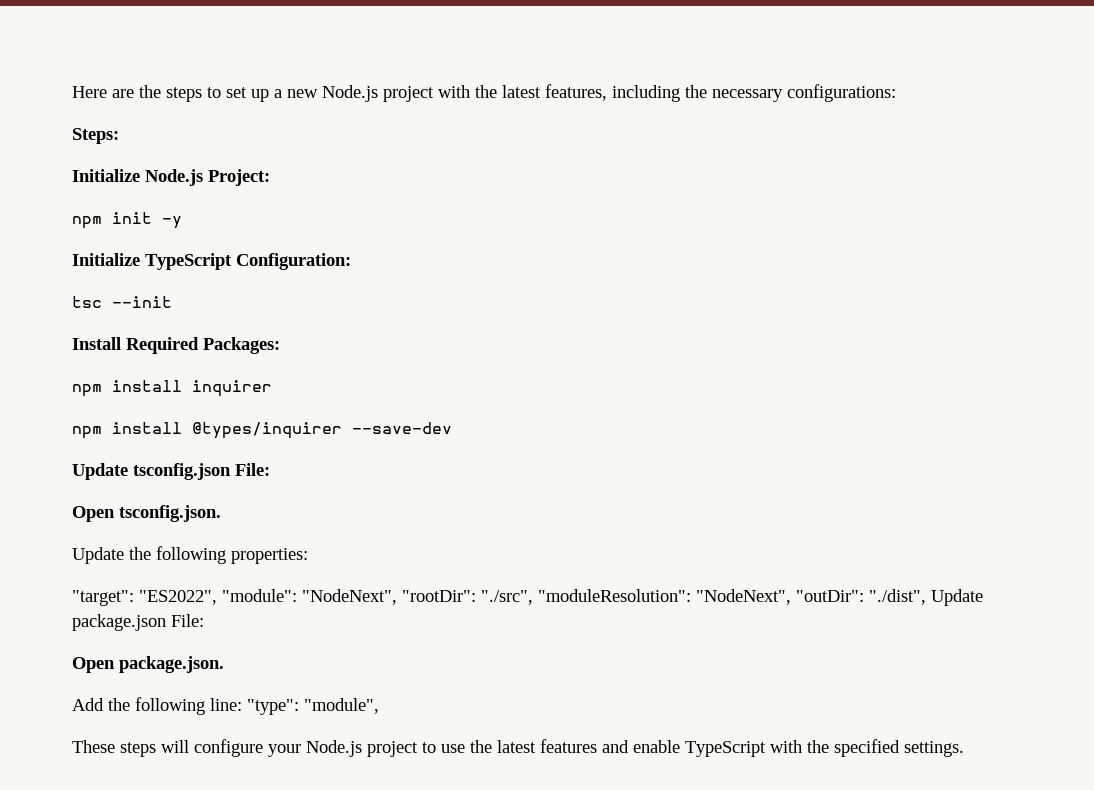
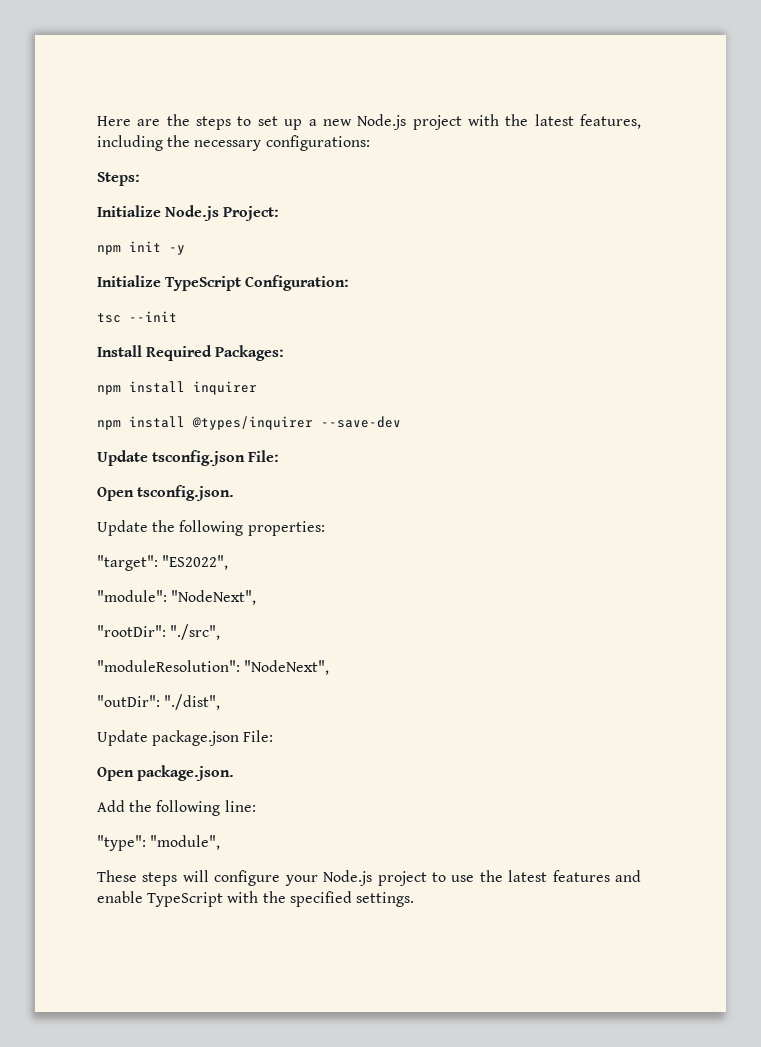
(217, 597) none -> (229, 562) //
(397, 597) none -> (257, 597) //
(533, 597) none -> (221, 632) //
(791, 597) none -> (330, 667) //
(926, 597) none -> (221, 702) //
(242, 704) none -> (256, 806) //

